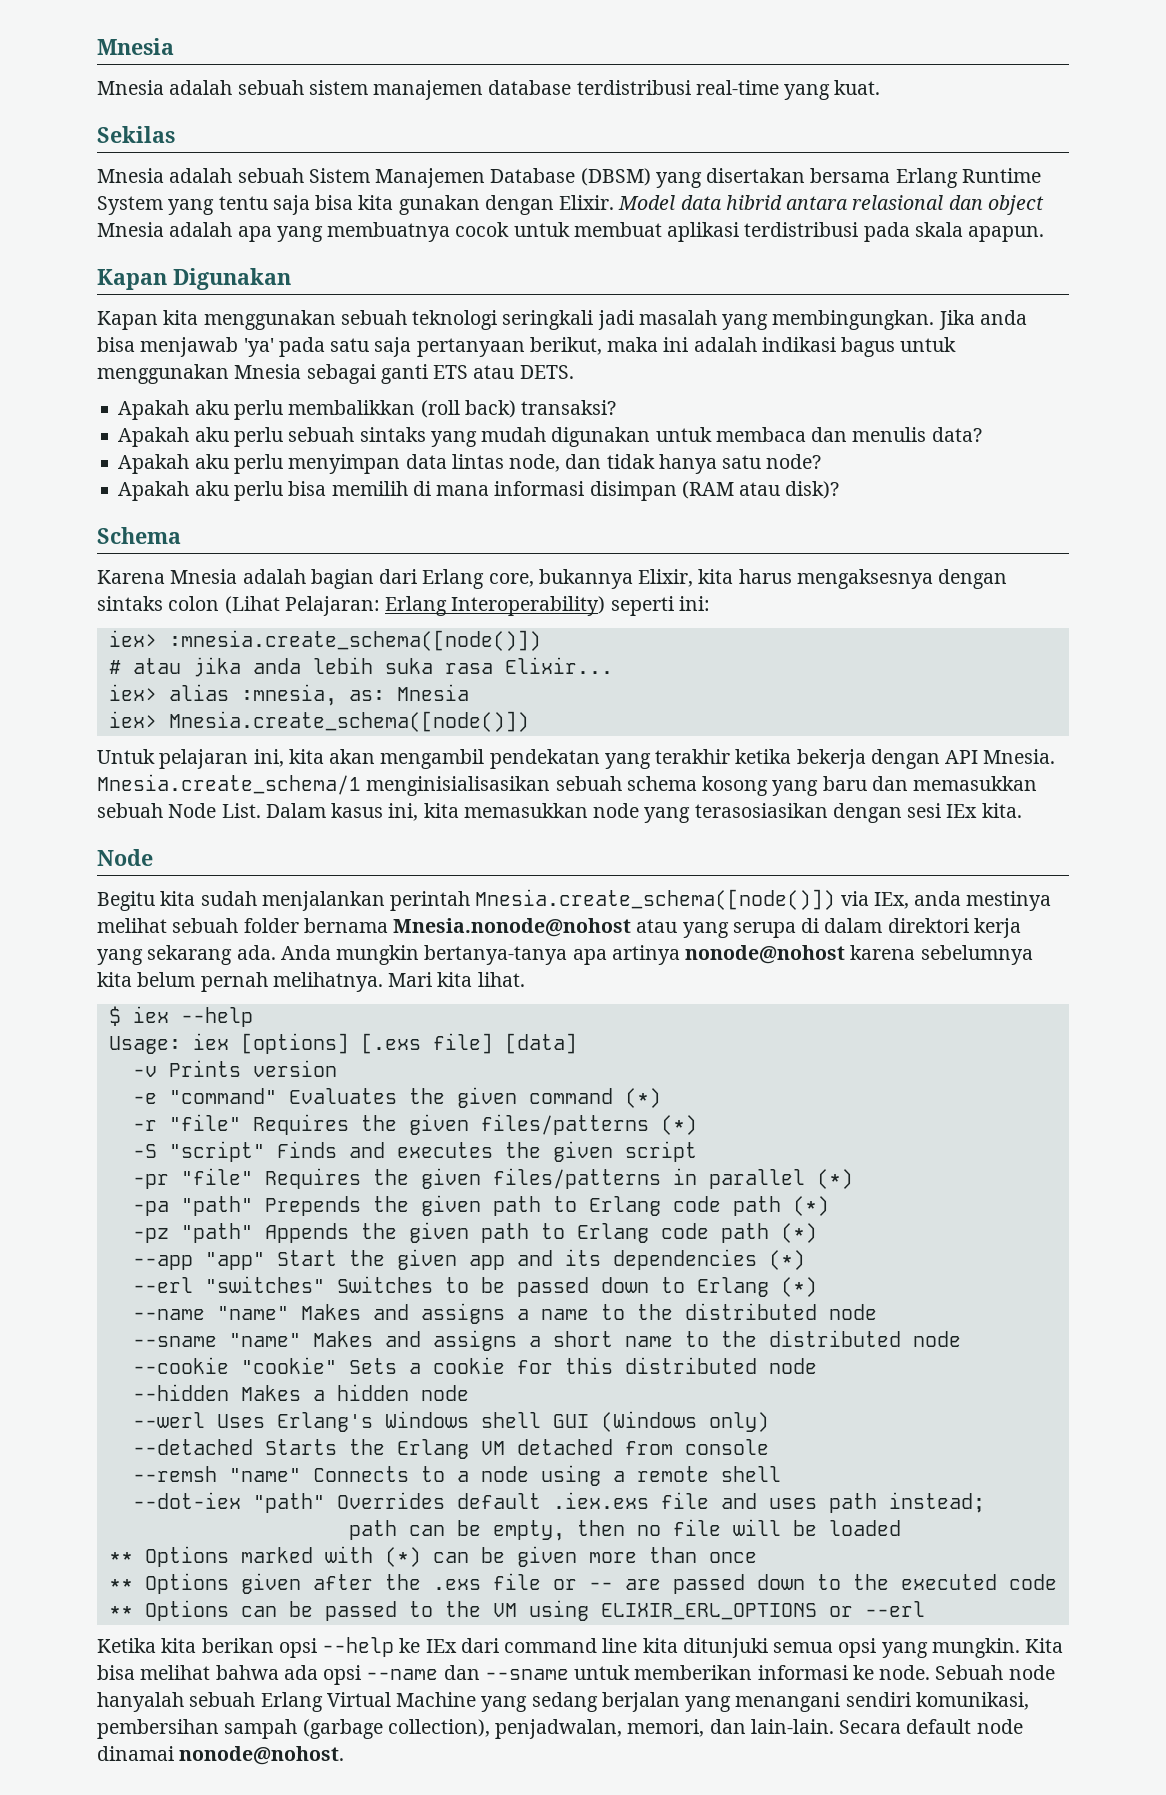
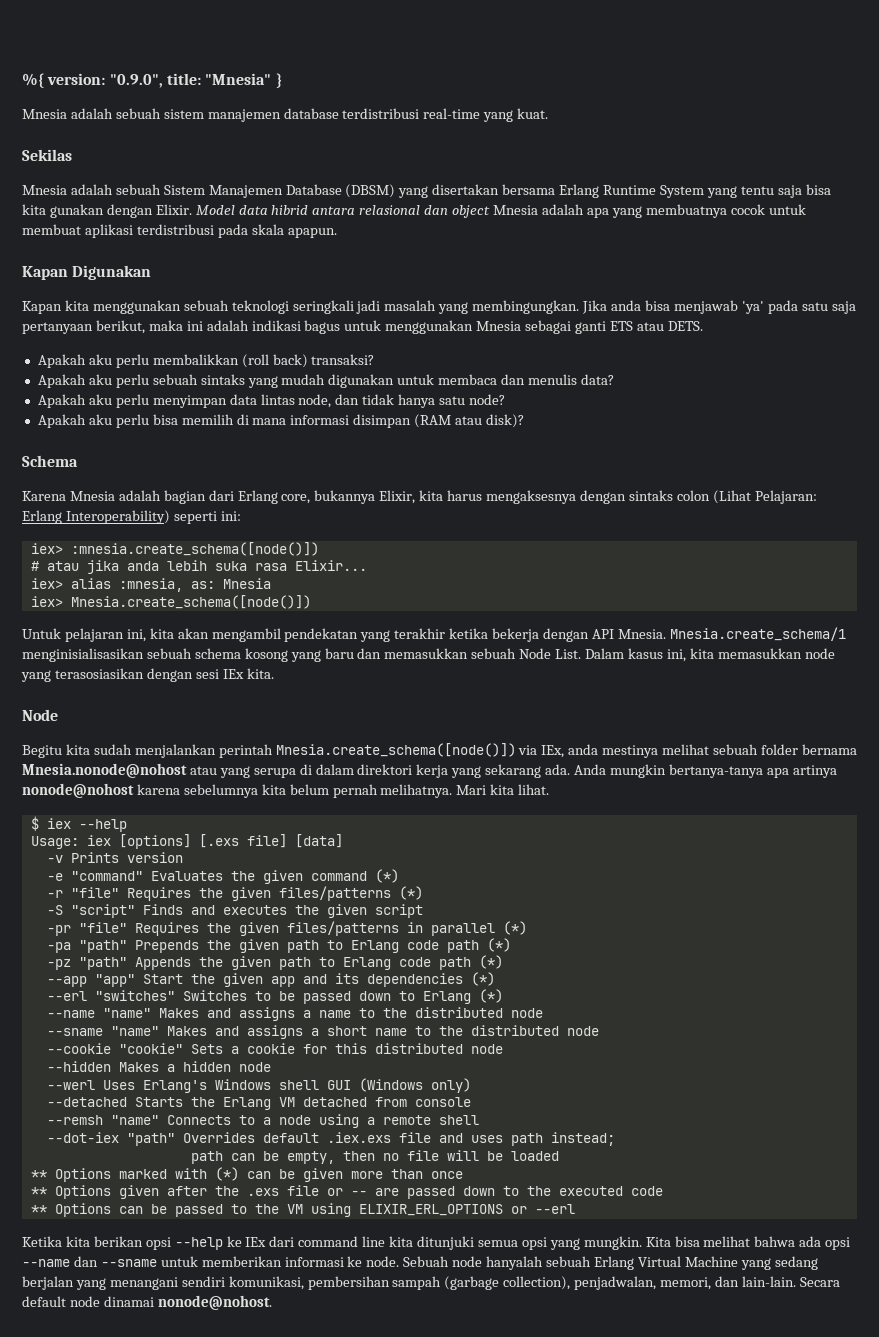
[97,38,174,55] Mnesia -> [22,73,282,88] %{ version: "0.9.0", title: "Mnesia" }

